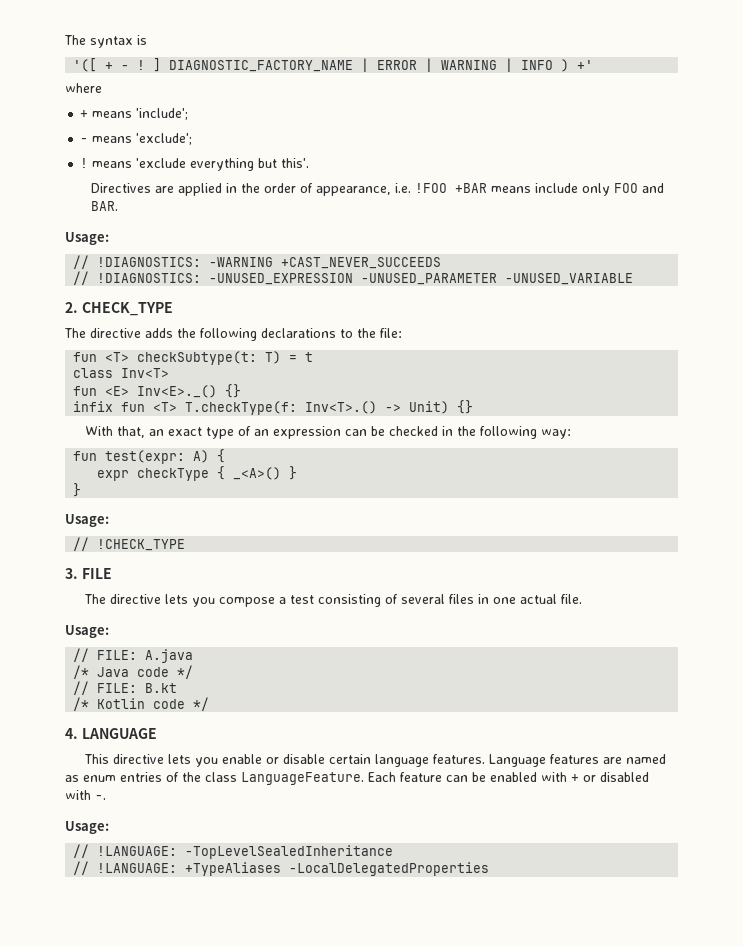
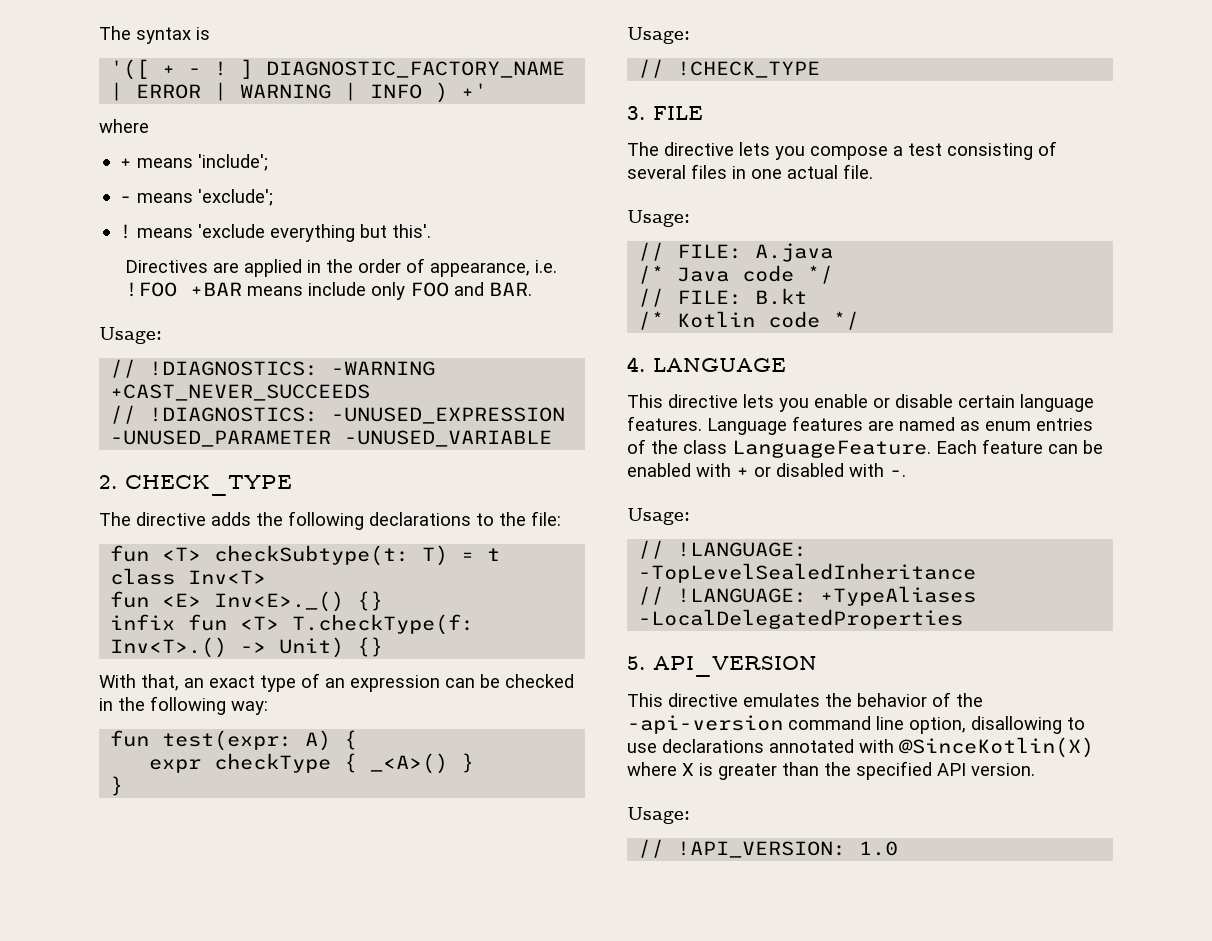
(490, 869) none -> [627,656,817,677] [627,692,983,707] [627,715,1085,734] [627,737,1094,758] [627,761,1035,780] [627,807,690,824] [638,839,899,858] // 5. API_VERSION // This directive emulates the behavior of the -api-version command line option, disallowing to use declarations annotated with @SinceKotlin(X) where X is greater than the specified API version. // Usage: // // !API_VERSION: 1.0

